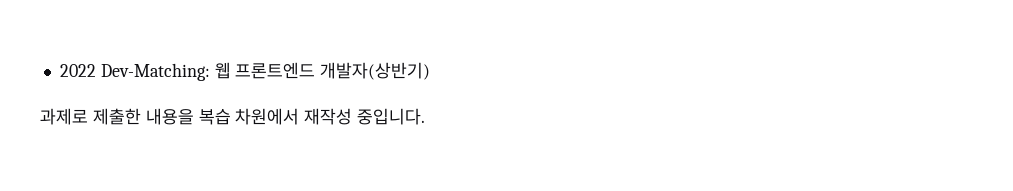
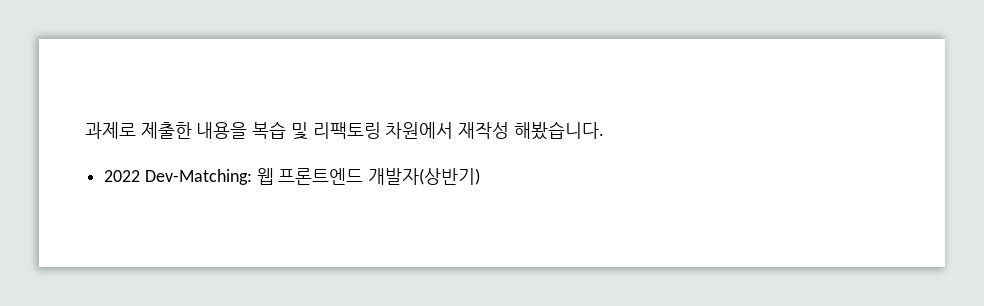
(59, 70) none -> [85,121,604,140] 과제로 제출한 내용을 복습 및 리팩토링 차원에서 재작성 해봤습니다. //
[40,108,426,125] // 과제로 제출한 내용을 복습 차원에서 재작성 중입니다. -> (481, 176) none

